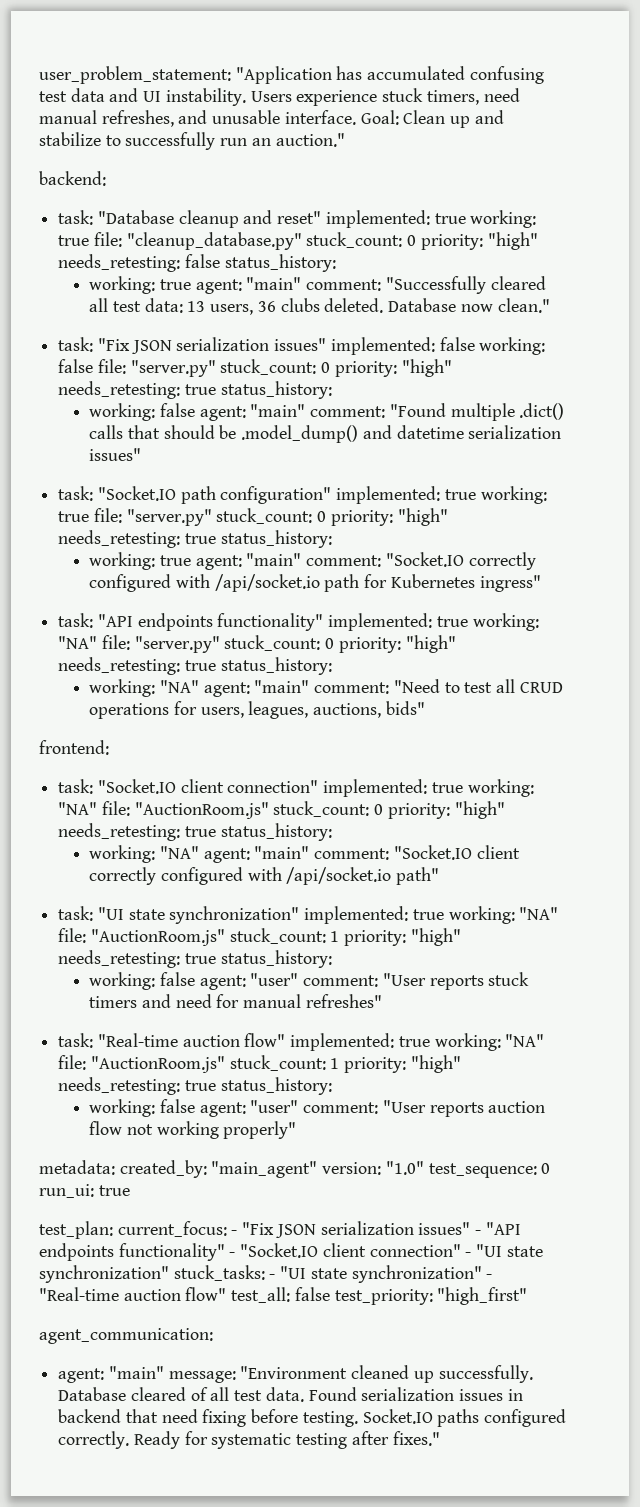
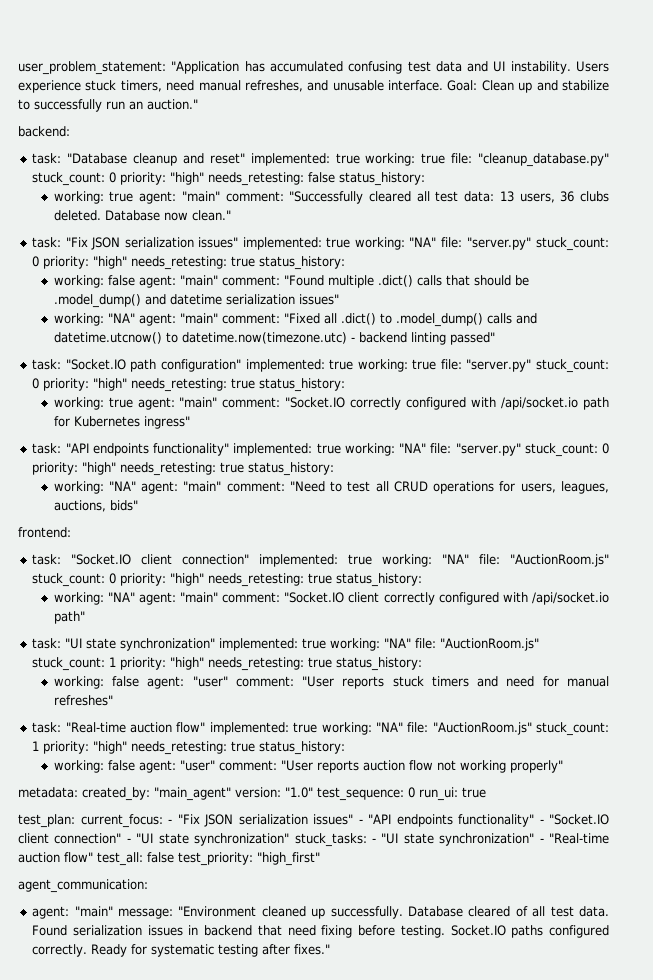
[439,337,546,355] [58,359,94,373] false working: false -> [326,237,437,250] true working: "NA"
(142, 454) none -> [53,313,537,327] [53,332,495,345] // working: "NA" agent: "main" comment: "Fixed all .dict() to .model_dump() calls and datetime.utcnow() to datetime.now(timezone.utc) - backend linting passed"

